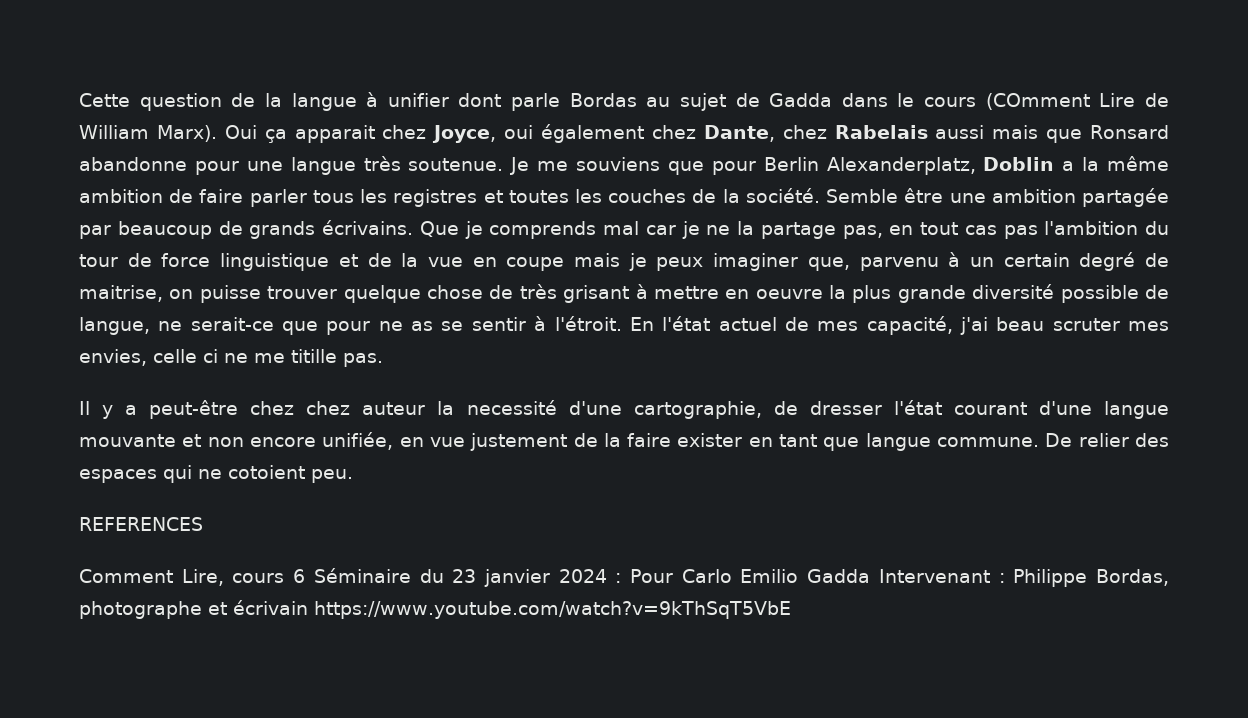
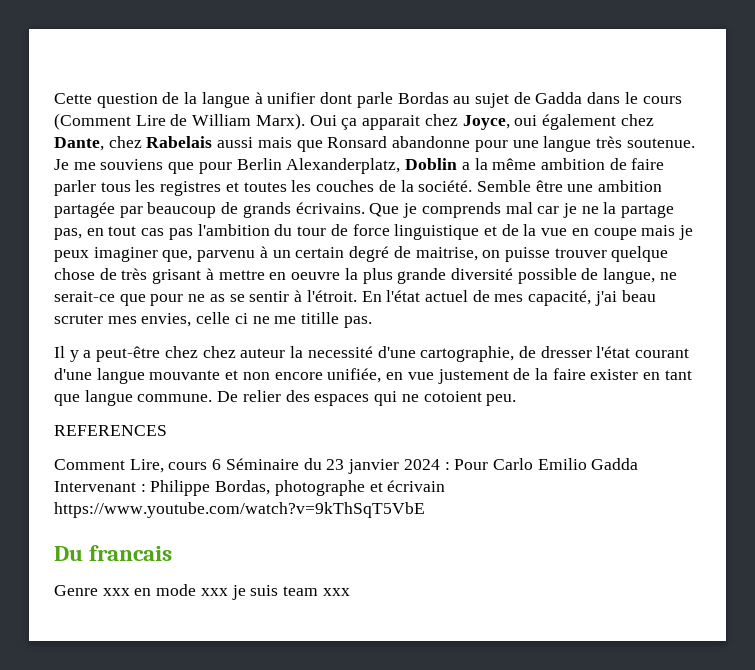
[985,93,1090,110] (COmment -> [54,113,131,130] (Comment
(791, 610) none -> [54,545,173,561] [54,584,350,600] // Du francais // Genre xxx en mode xxx je suis team xxx

